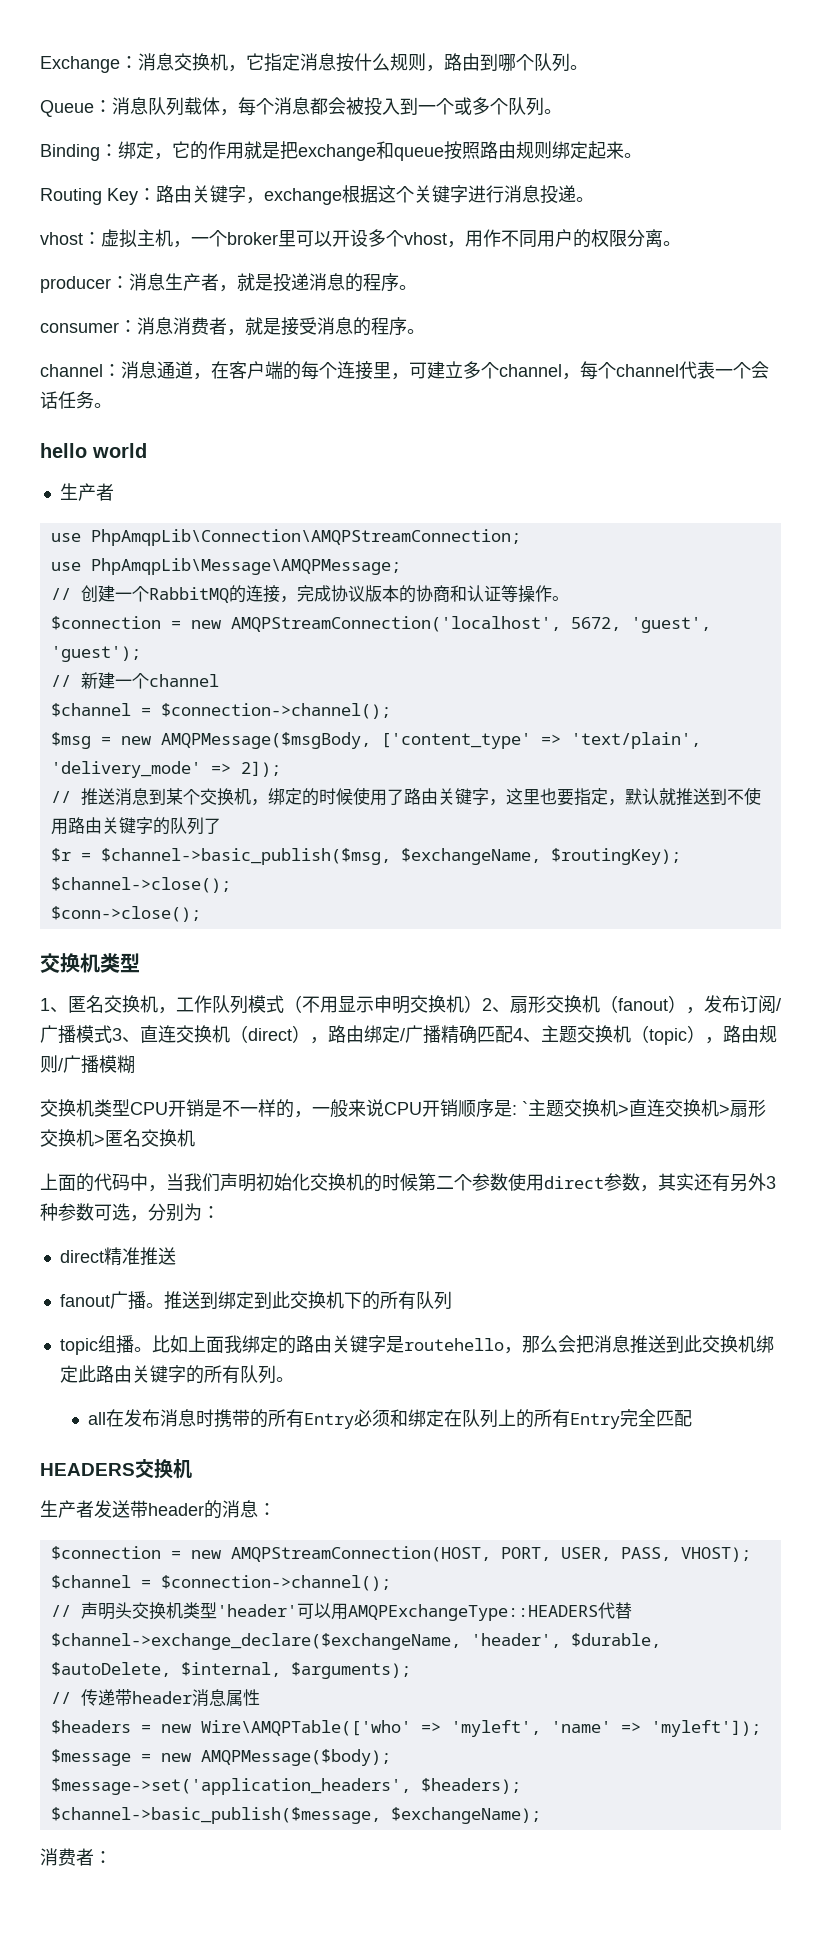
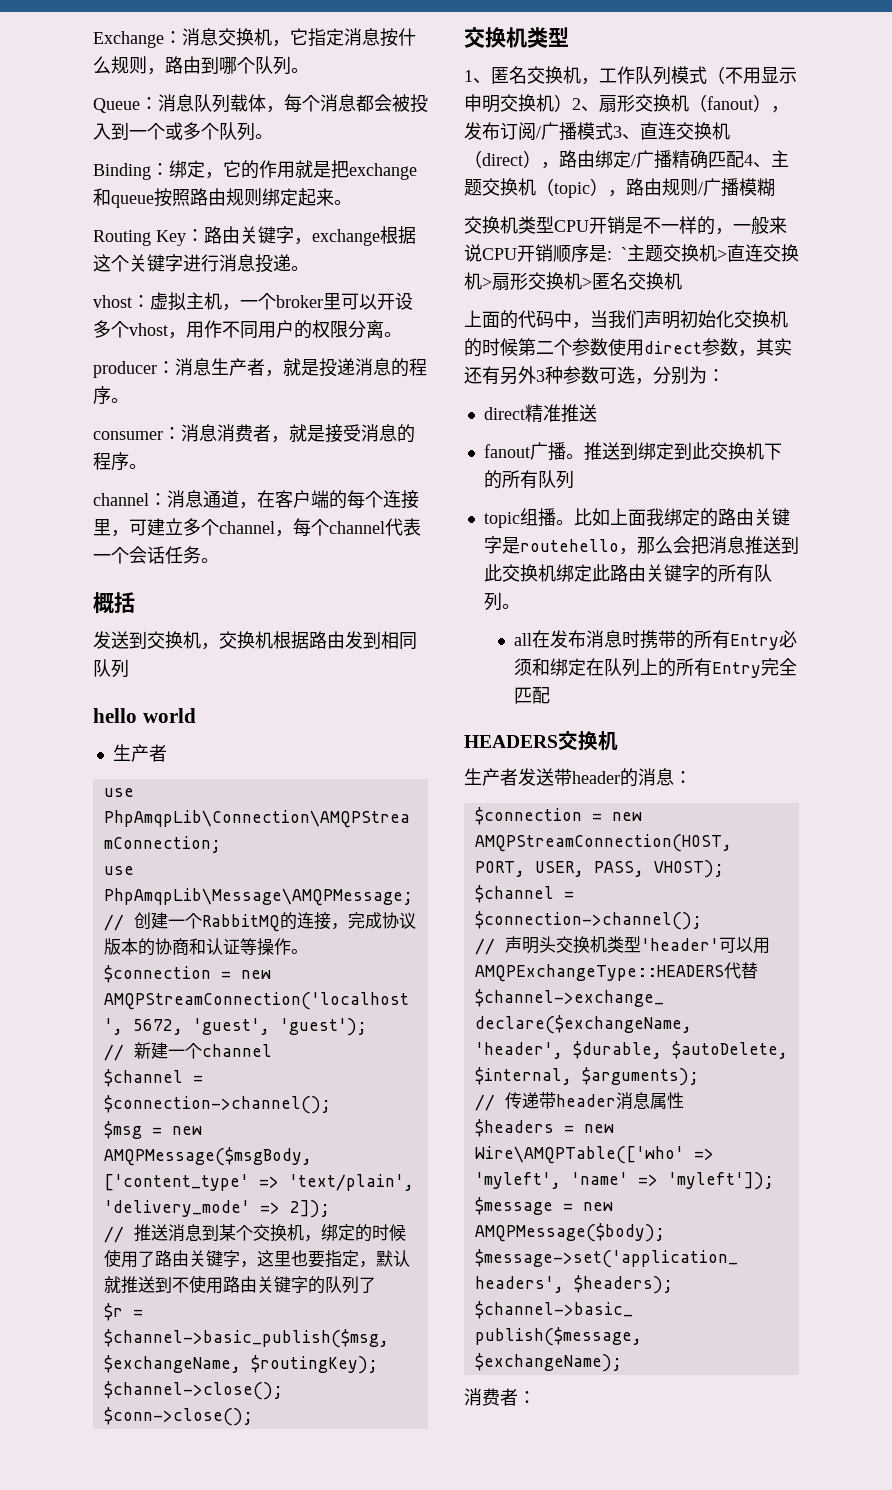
(112, 405) none -> [93,592,135,614] [93,631,417,650] [93,659,129,678] // 概括 // 发送到交换机，交换机根据路由发到相同队列

